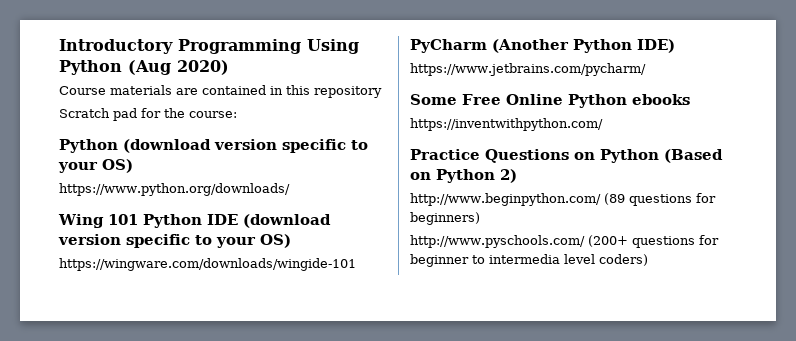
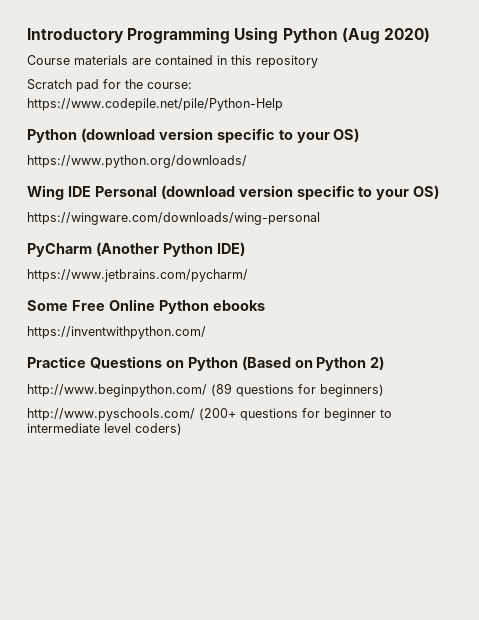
(237, 114) none -> [27,98,283,111] // https://www.codepile.net/pile/Python-Help
[108,214,331,228] [58,234,291,248] [59,258,356,271] 101 Python IDE (download version specific to your OS) // https://wingware.com/downloads/wingide-101 -> [67,185,440,200] [27,212,320,225] IDE Personal (download version specific to your OS) // https://wingware.com/downloads/wing-personal
[489,254,560,264] intermedia -> [27,423,100,433] intermediate

